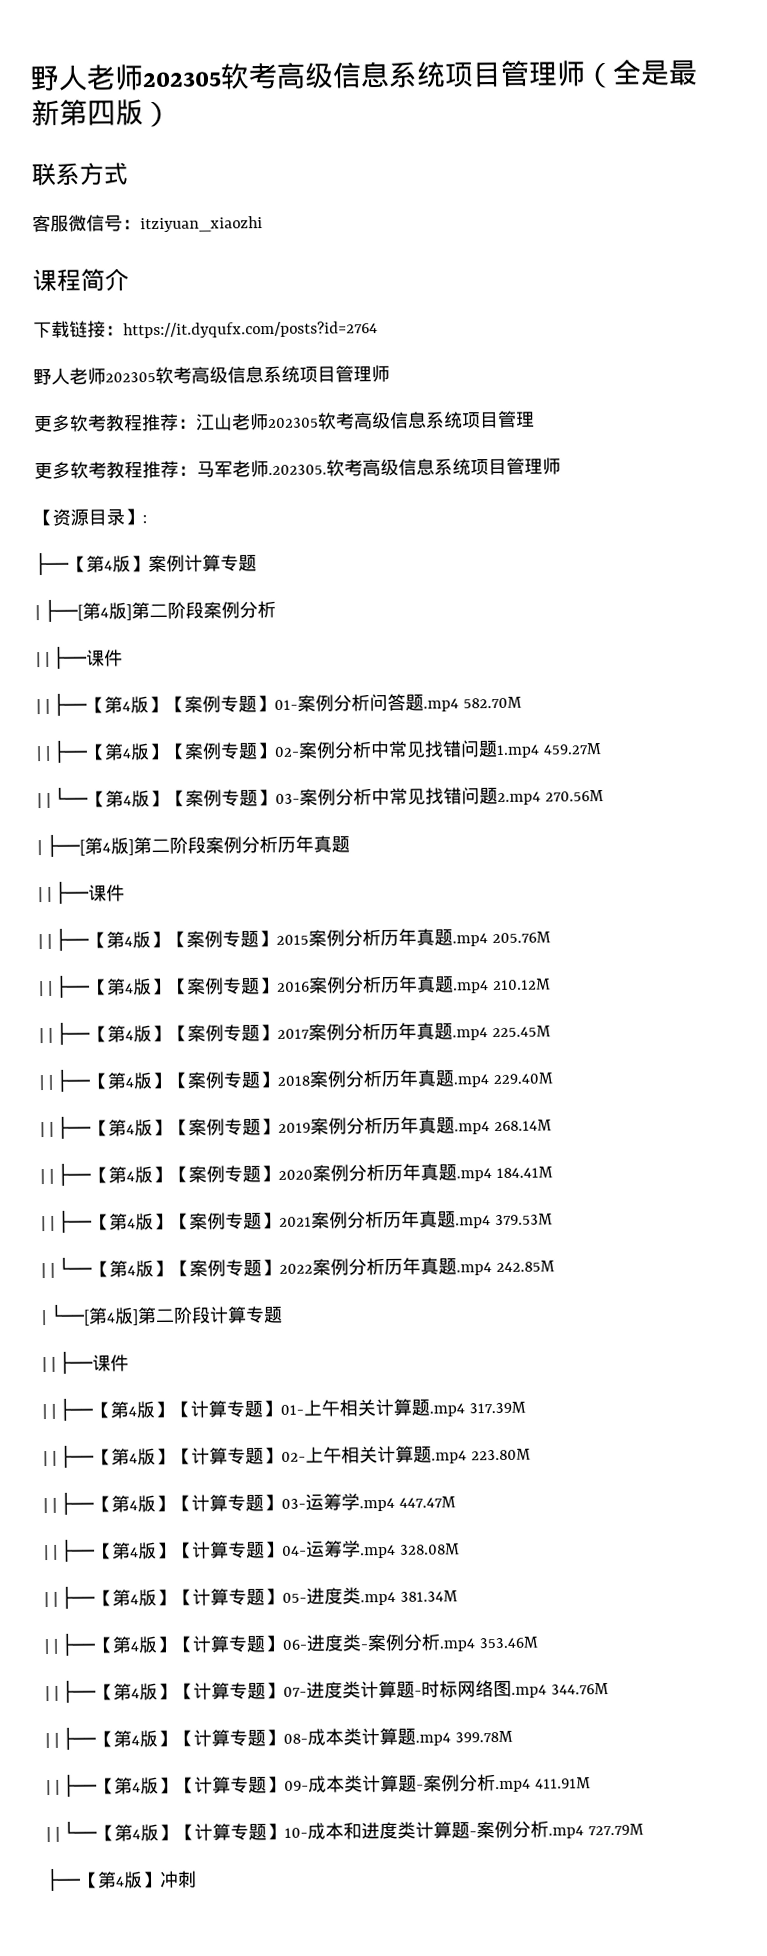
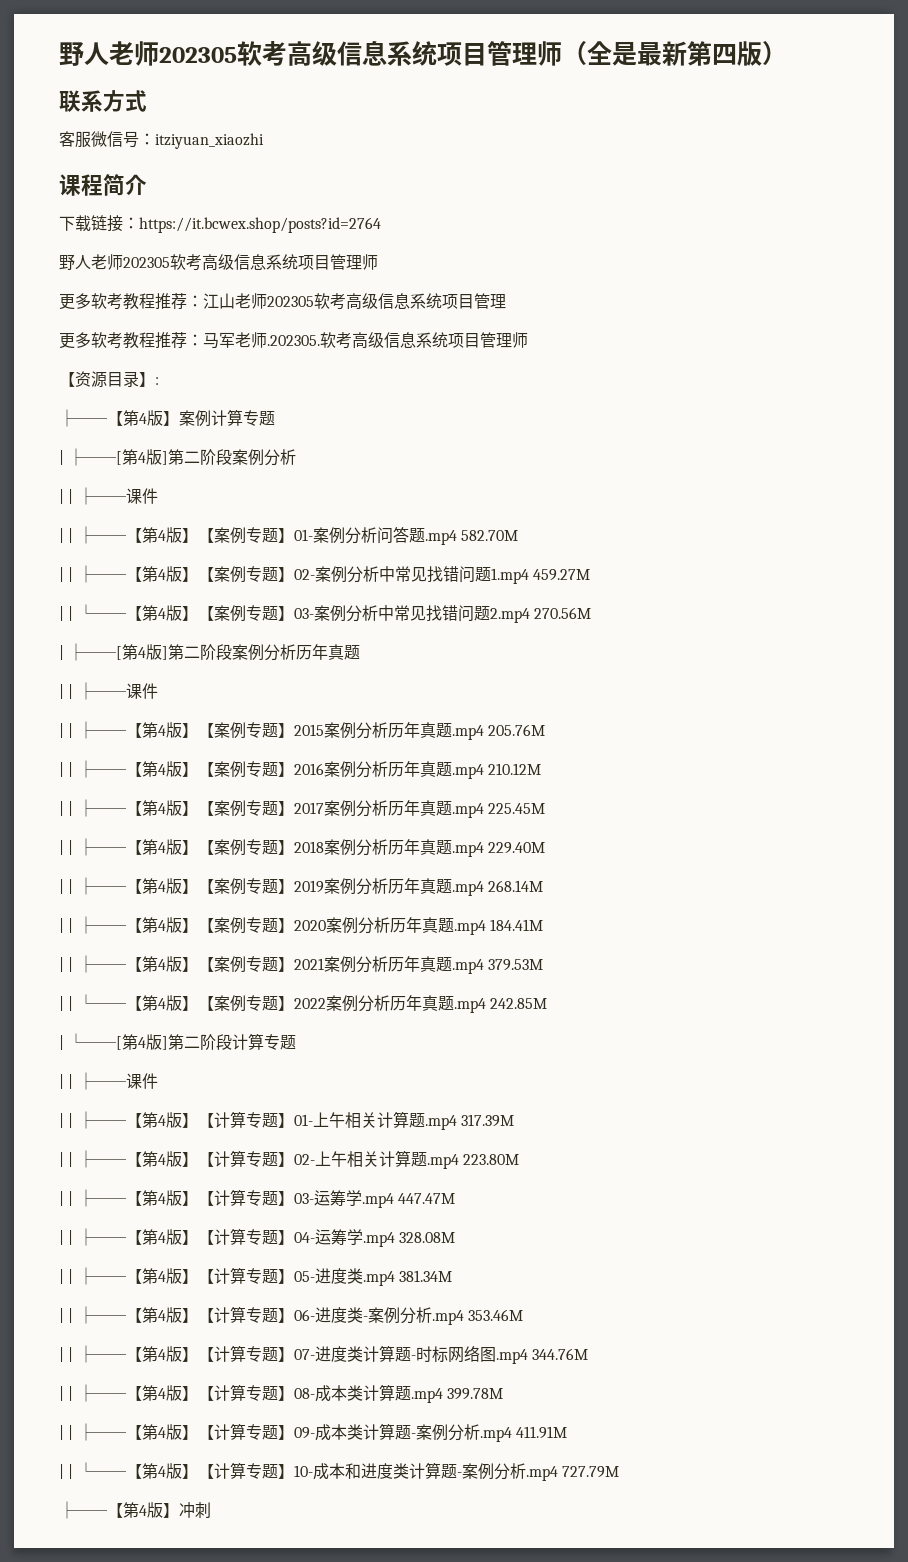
[123,321,378,339] https://it.dyqufx.com/posts?id=2764 -> [139,217,381,233] https://it.bcwex.shop/posts?id=2764

